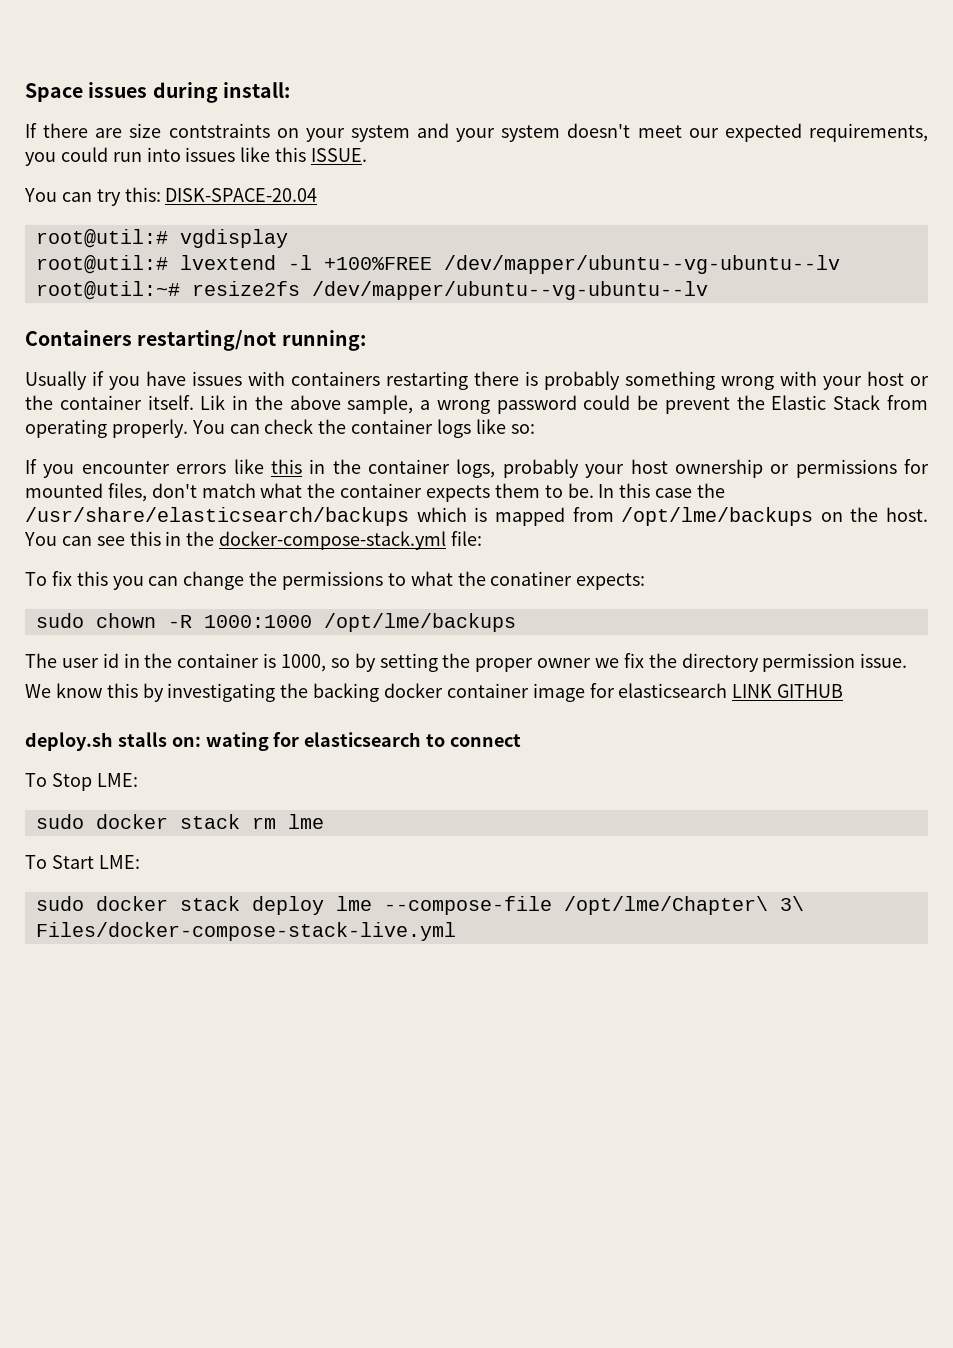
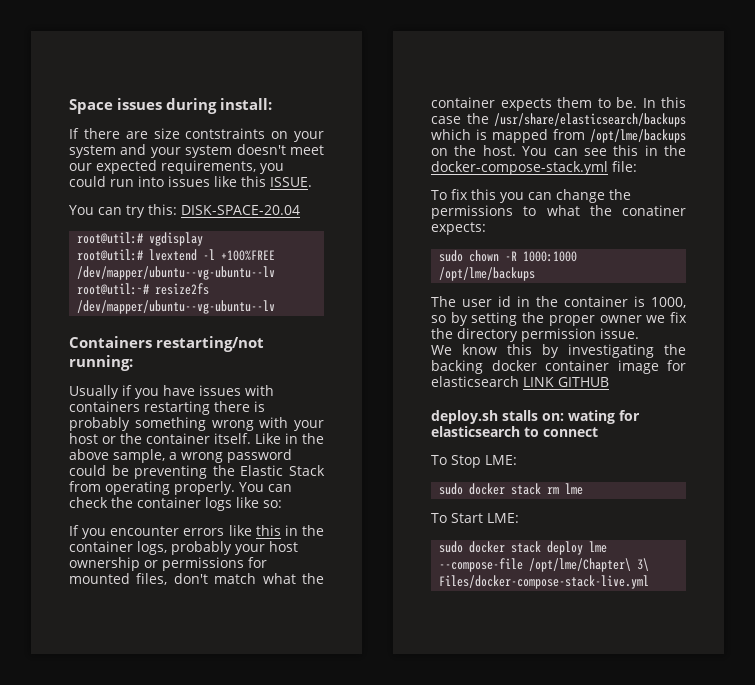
[200,395,226,410] Lik -> [255,433,281,444] Like
[664,397,730,414] prevent -> [134,465,208,479] preventing

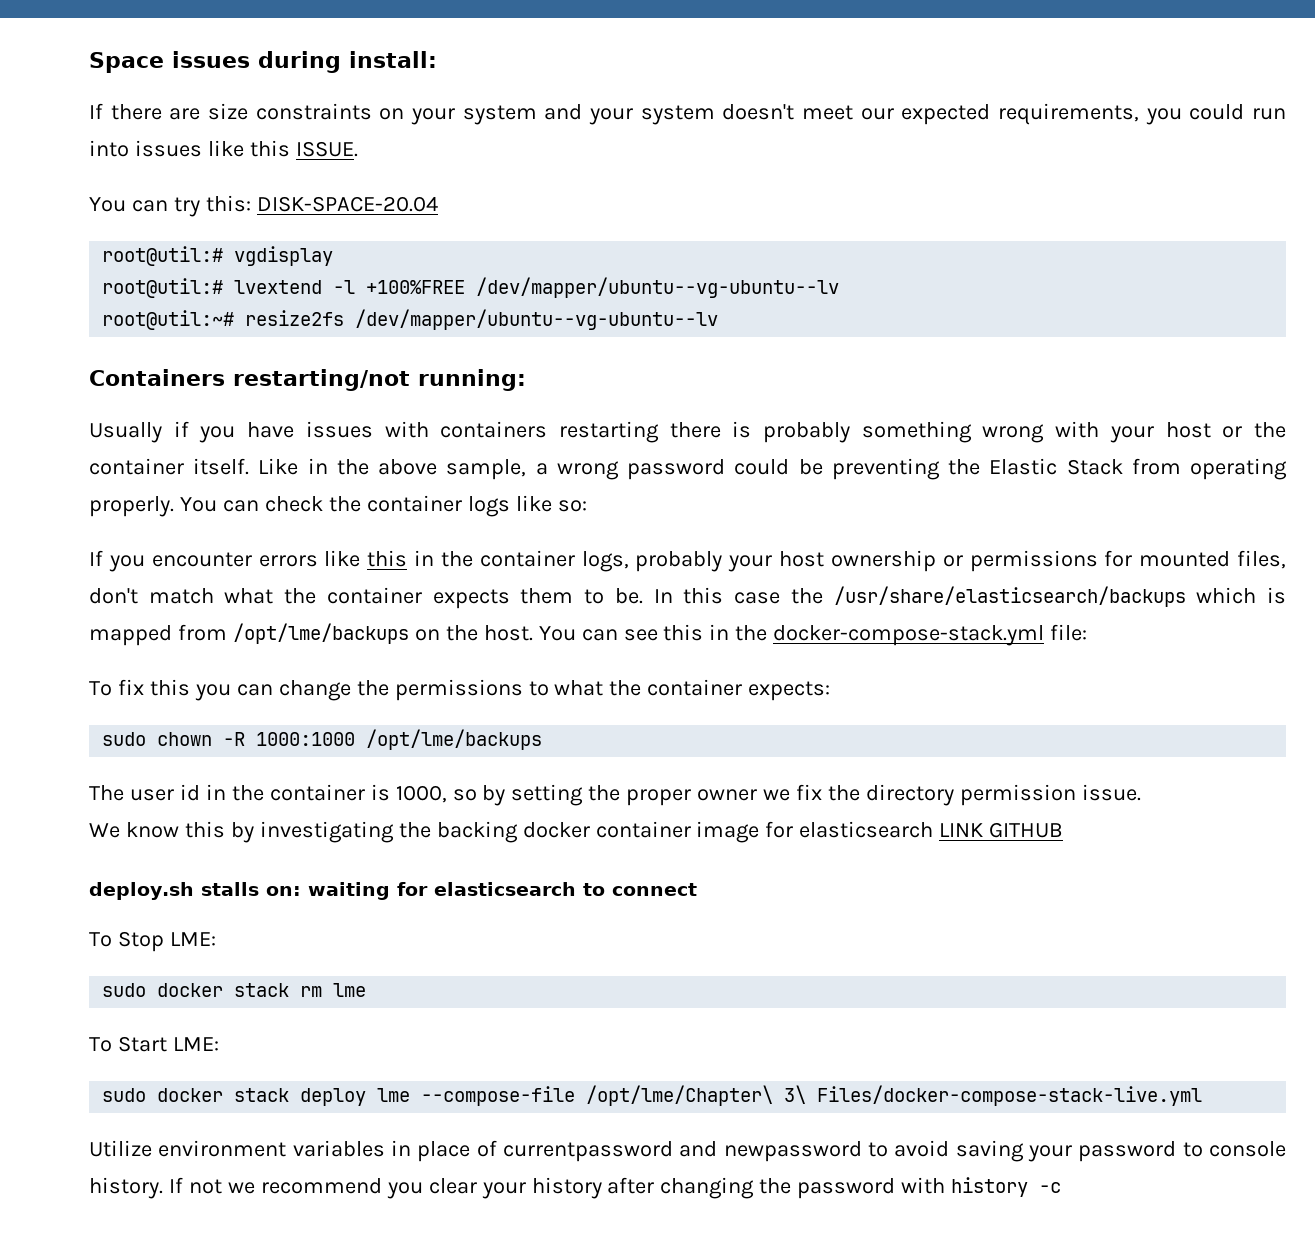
[185,128,266,139] contstraints -> [255,103,372,120] constraints
[622,205,686,216] conatiner -> [647,679,743,696] container
[568,410,615,424] wating -> [307,882,390,900] waiting
(650, 582) none -> [89,1140,1286,1162] [89,1177,1062,1199] // Utilize environment variables in place of currentpassword and newpassword to avoid saving your password to console history. If not we recommend you clear your history after changing the password with history -c

